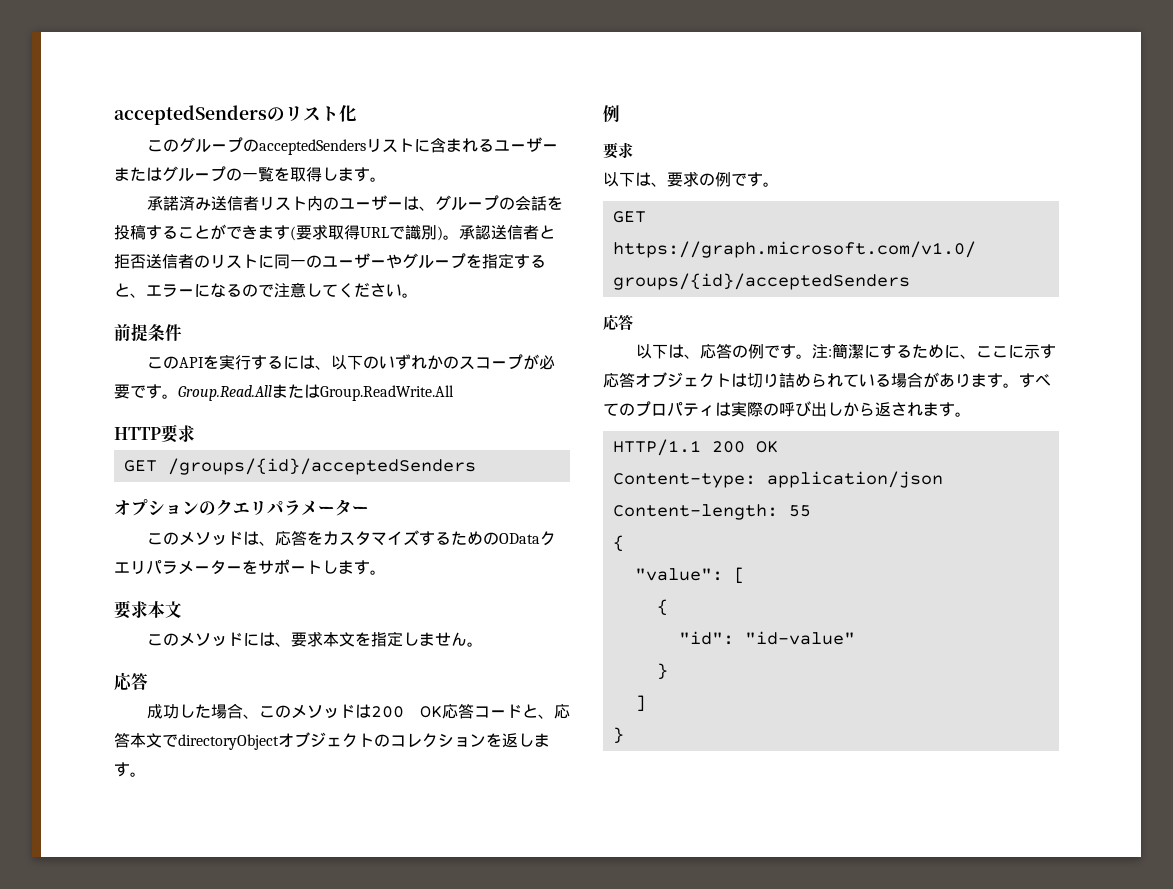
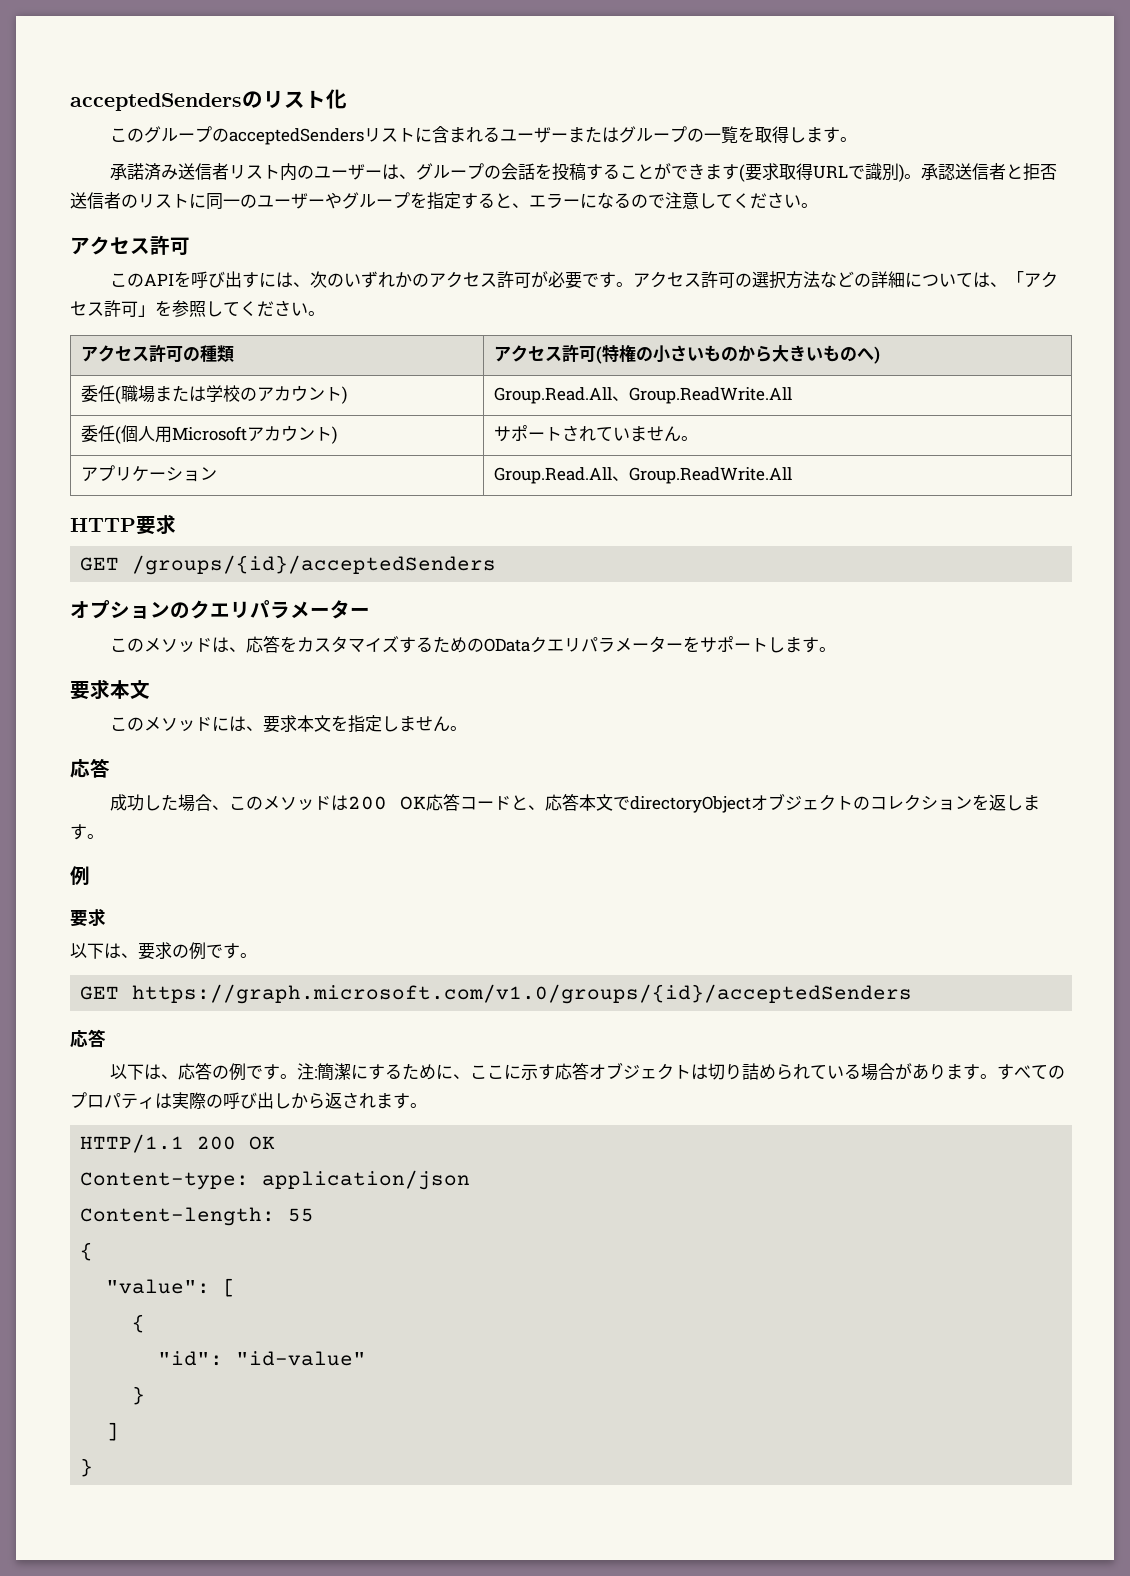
[114,323,182,342] 前提条件 -> [70,235,190,255] アクセス許可
[219,354,556,370] [114,384,320,401] 実行するには、以下のいずれかのスコープが必要です。Group.Read.Allまたは -> [190,271,1058,289] [70,300,325,317] [81,344,235,362] [494,344,881,364] [81,385,348,404] [494,387,793,404] [81,425,338,444] [494,425,699,442] [81,465,218,482] [494,467,630,484] 呼び出すには、次のいずれかのアクセス許可が必要です。アクセス許可の選択方法などの詳細については、「アクセス許可」を参照してください。 // アクセス許可の種類 | アクセス許可(特権の小さいものから大きいものへ) // 委任(職場または学校のアカウント) | Group.Read.All、Group.ReadWrite.All // 委任(個人用Microsoftアカウント) | サポートされていません。 // アプリケーション | Group.Read.All、

